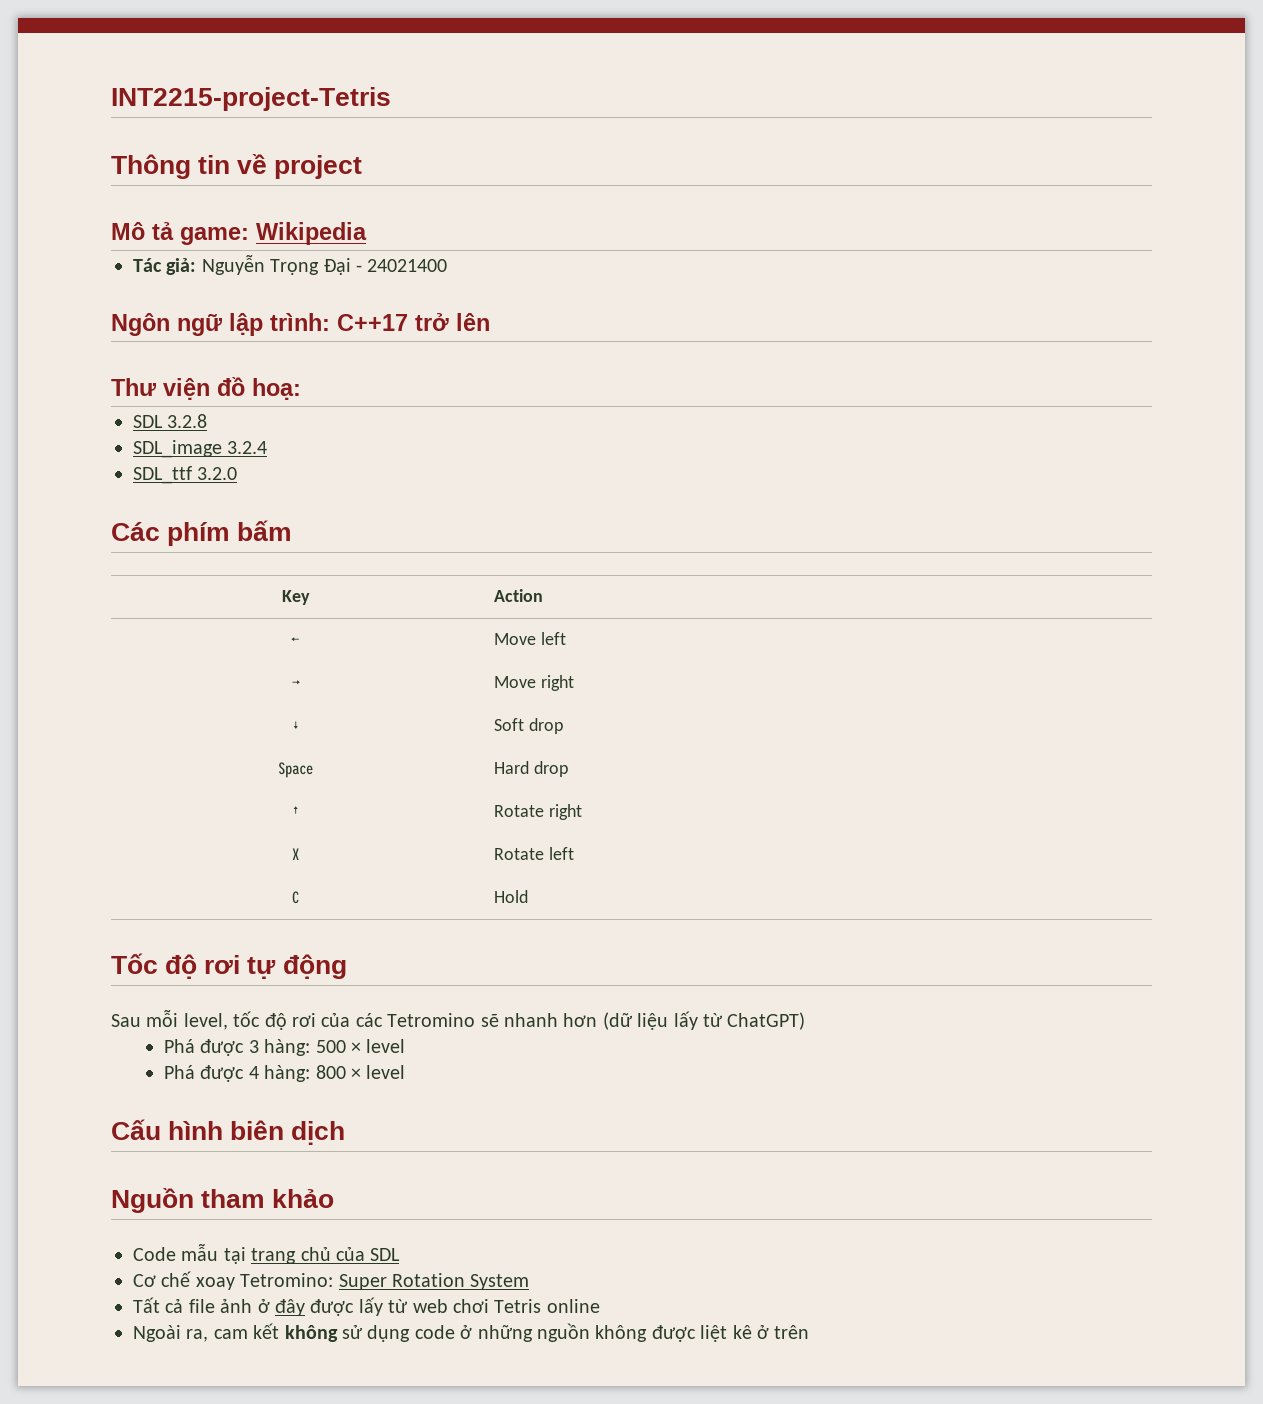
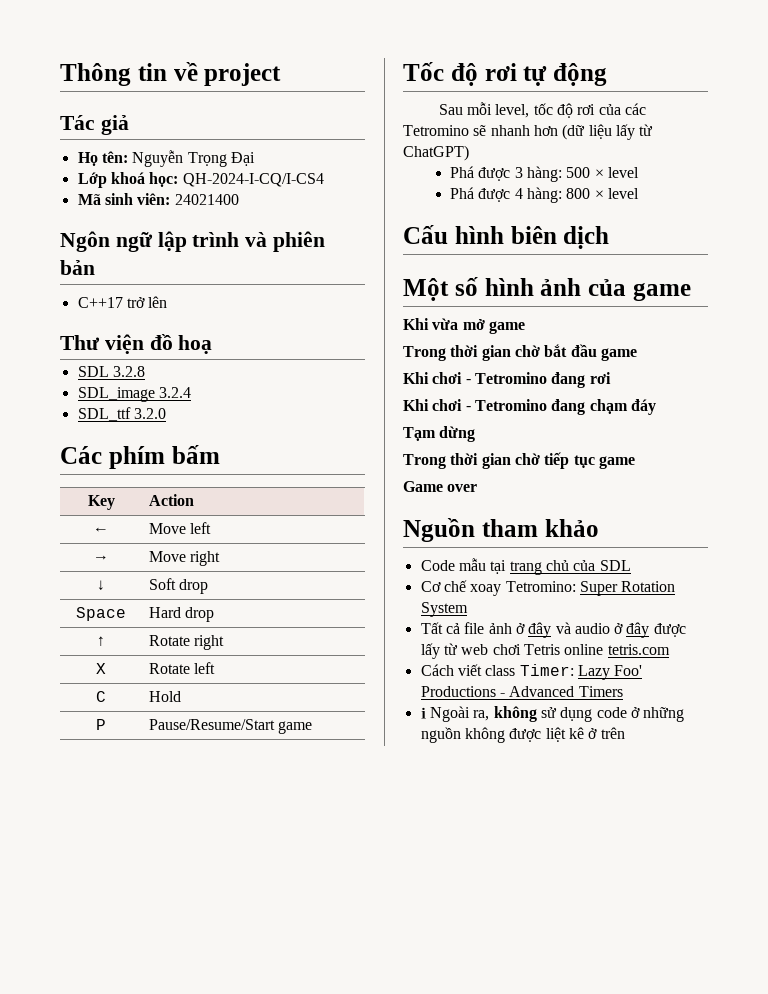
[111,87,391,111] INT2215-project-Tetris // -> (60, 74) none
[111,222,367,245] [133,255,362,275] Mô tả game: Wikipedia // Tác giả: Nguyễn Trọng Đại - -> [60,115,129,135] [77,150,255,167] [77,172,324,188] [77,193,171,205] Tác giả // Họ tên: Nguyễn Trọng Đại // Lớp khoá học: QH-2024-I-CQ/I-CS4 // Mã sinh viên:
[270,313,330,331] trình: -> [192,231,326,252] [60,260,95,275] trình và phiên bản //
[252,378,301,400] hoạ: -> [178,335,213,354] hoạ
(528, 896) none -> [96,719,106,730] [148,719,313,734] // P | Pause/Resume/Start game
(346, 1133) none -> [403,277,691,301] [403,318,525,334] [403,344,637,361] [403,372,611,388] [403,399,656,415] [403,426,476,442] [403,452,635,469] [403,481,478,492] // Một số hình ảnh của game // Khi vừa mở game // Trong thời gian chờ bắt đầu game // Khi chơi - Tetromino đang rơi // Khi chơi - Tetromino đang chạm đáy // Tạm dừng // Trong thời gian chờ tiếp tục game // Game over
(305, 1307) none -> [555,622,650,638] và audio ở đây
[133,1323,280,1342] // Ngoài ra, cam kết -> [607,644,670,655] [420,664,643,680] [420,686,623,697] [420,706,490,722] tetris.com // Cách viết class Timer: Lazy Foo' Productions - Advanced Timers // ℹ Ngoài ra,

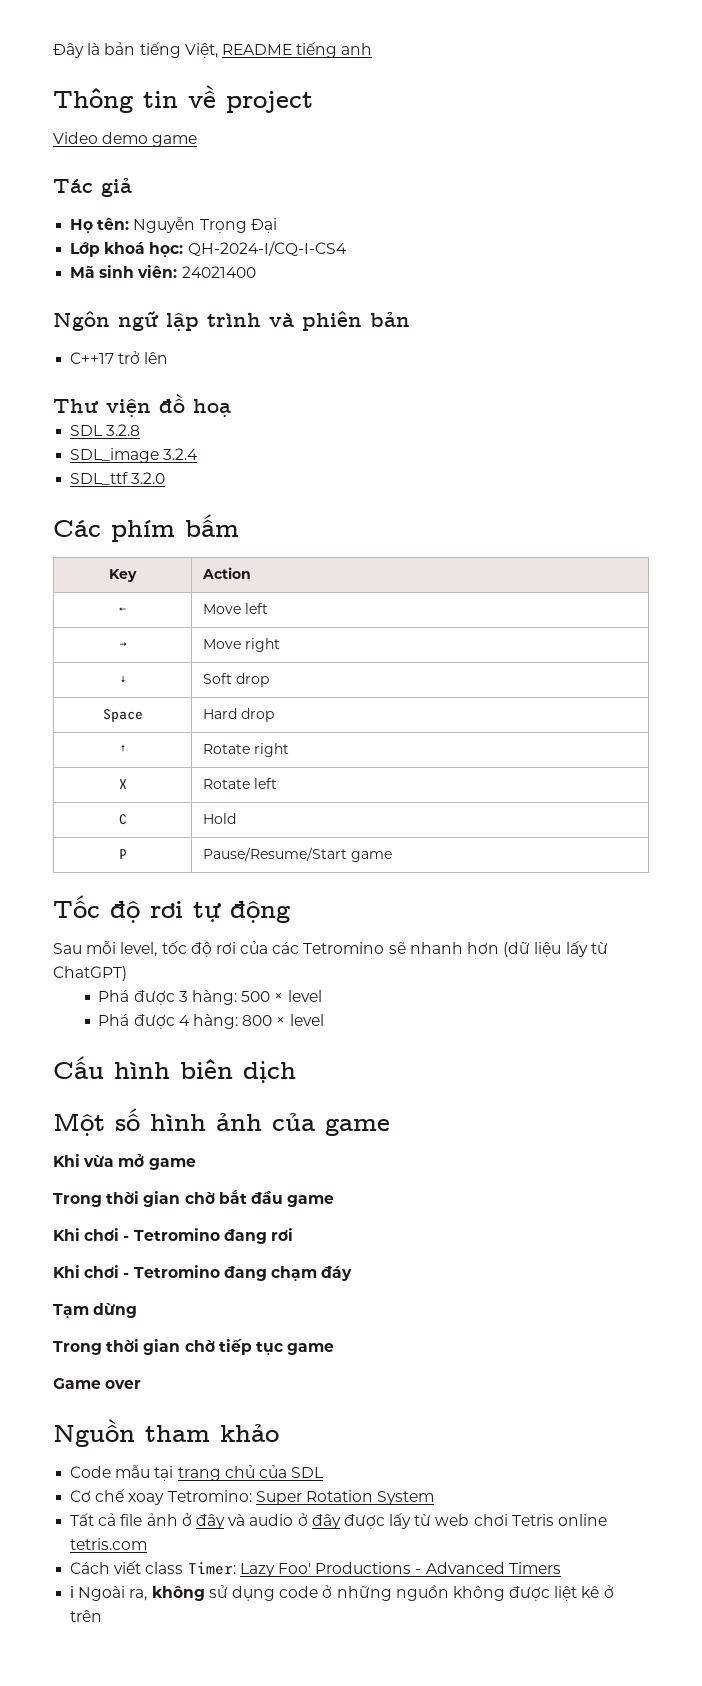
(60, 74) none -> [53,42,373,58] Đây là bản tiếng Việt, README tiếng anh //
(282, 74) none -> [53,132,198,147] // Video demo game
[182,173,324,187] QH-2024-I-CQ/I-CS4 -> [187,241,347,256] QH-2024-I/CQ-I-CS4

